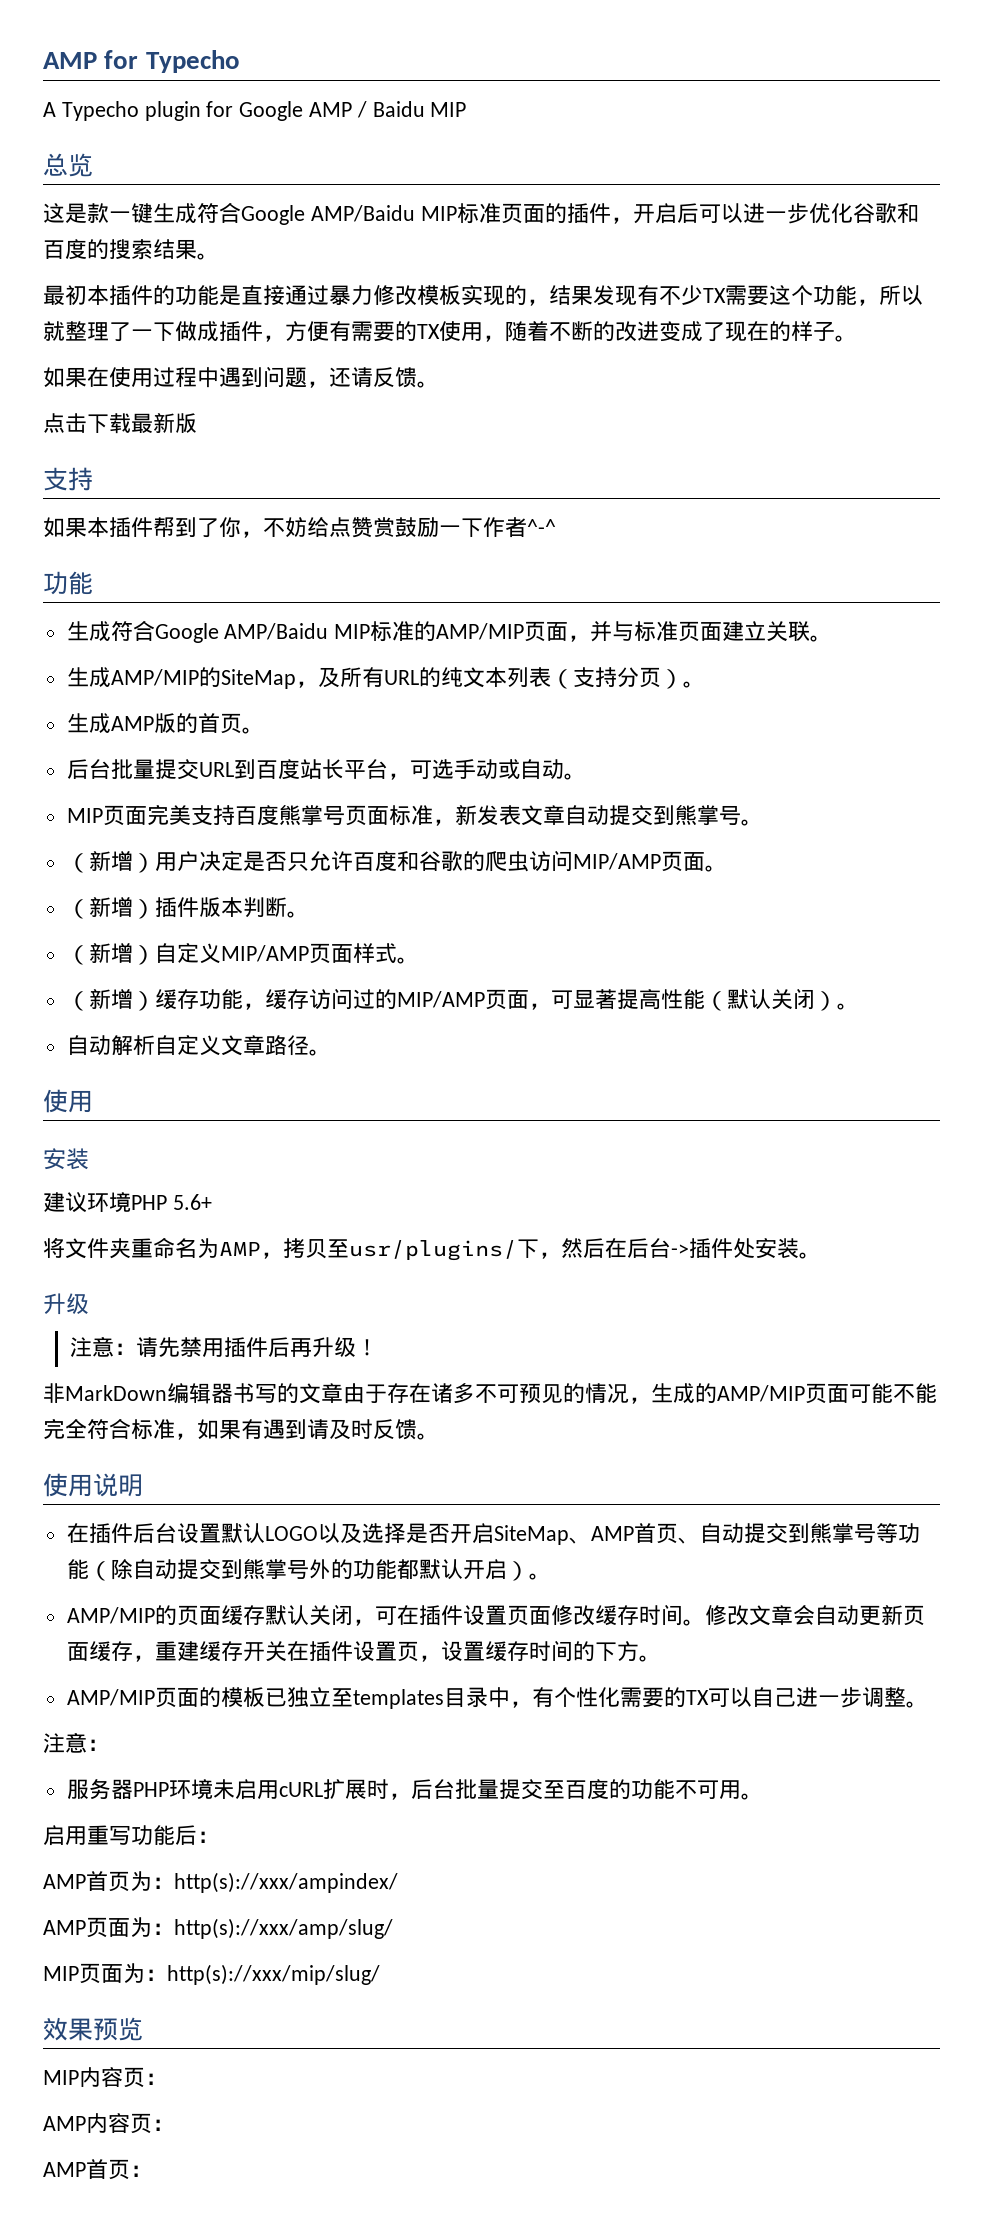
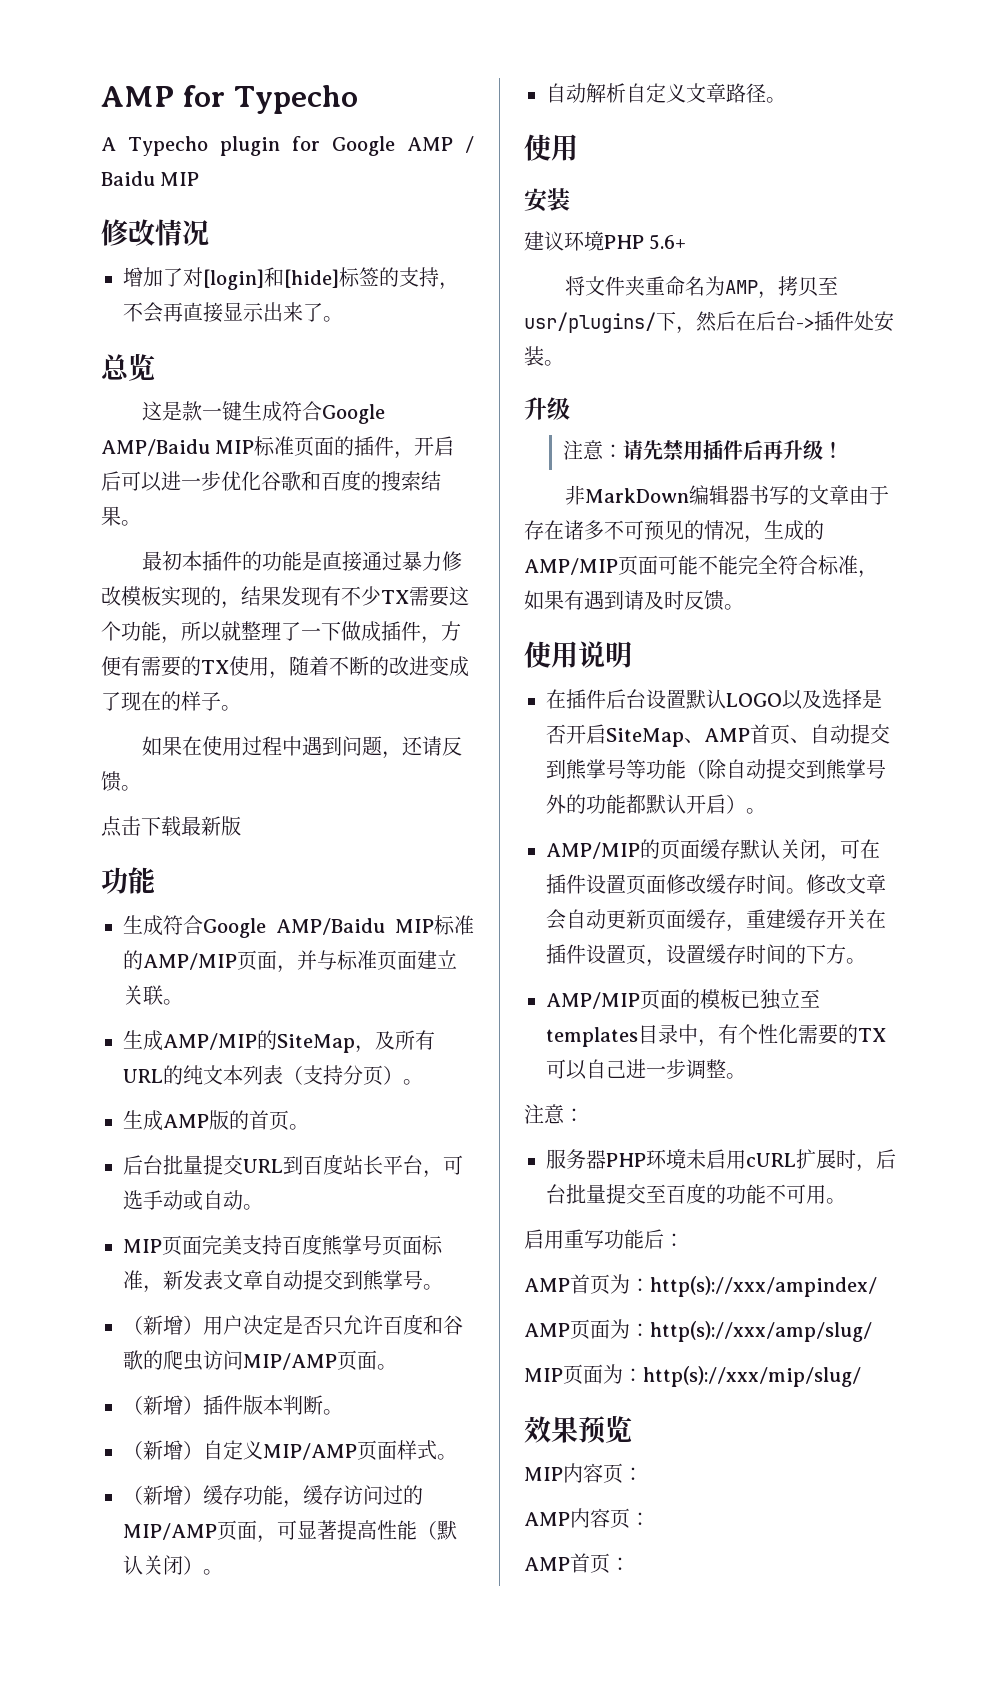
(467, 109) none -> [101,219,209,246] [123,267,459,290] [123,302,343,323] // 修改情况 // 增加了对[login]和[hide]标签的支持，不会再直接显示出来了。
[43,467,93,491] [43,517,556,538] // 支持 // 如果本插件帮到了你，不妨给点赞赏鼓励一下作者^-^ -> (241, 826) none

